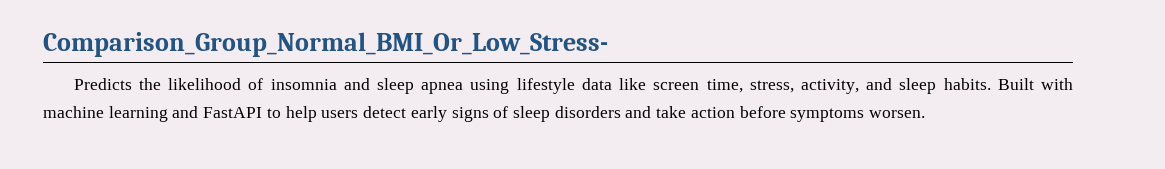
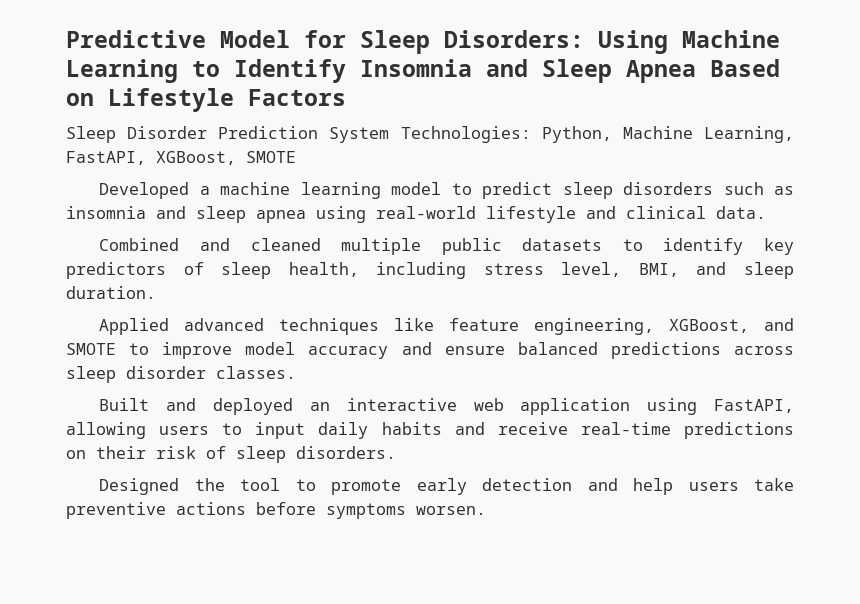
[43,32,608,57] [73,78,264,90] Comparison_Group_Normal_BMI_Or_Low_Stress- // Predicts the likelihood of -> [66,30,780,54] [66,59,780,83] [66,88,346,112] [66,126,794,143] [66,151,296,165] [99,182,794,199] Predictive Model for Sleep Disorders: Using Machine Learning to Identify Insomnia and Sleep Apnea Based on Lifestyle Factors // Sleep Disorder Prediction System Technologies: Python, Machine Learning, FastAPI, XGBoost, SMOTE // Developed a machine learning model to predict sleep disorders such as
[516,78,1073,94] [43,106,735,122] lifestyle data like screen time, stress, activity, and sleep habits. Built with machine learning and FastAPI to help users detect early signs of sleep disorders and take action -> [376,206,766,223] [99,238,794,255] [66,262,794,279] [66,286,156,299] [99,318,794,335] [66,342,794,359] [66,366,296,383] [99,398,794,415] [66,422,794,439] [66,446,396,463] [99,478,794,495] [66,502,246,519] real-world lifestyle and clinical data. // Combined and cleaned multiple public datasets to identify key predictors of sleep health, including stress level, BMI, and sleep duration. // Applied advanced techniques like feature engineering, XGBoost, and SMOTE to improve model accuracy and ensure balanced predictions across sleep disorder classes. // Built and deployed an interactive web application using FastAPI, allowing users to input daily habits and receive real-time predictions on their risk of sleep disorders. // Designed the tool to promote early detection and help users take preventive actions

